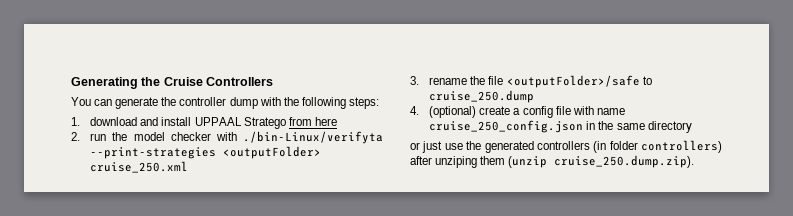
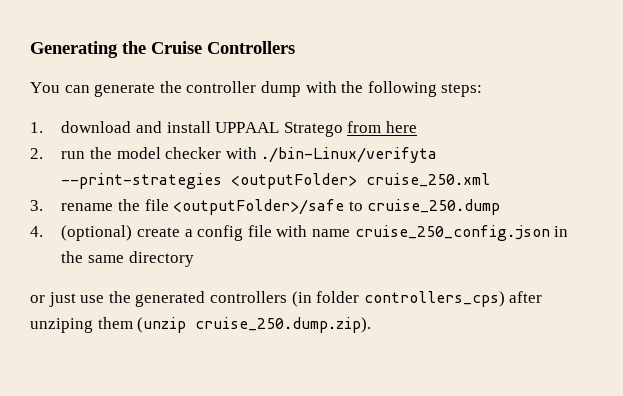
[641,140,722,153] controllers) -> [363,291,505,307] controllers_cps)

